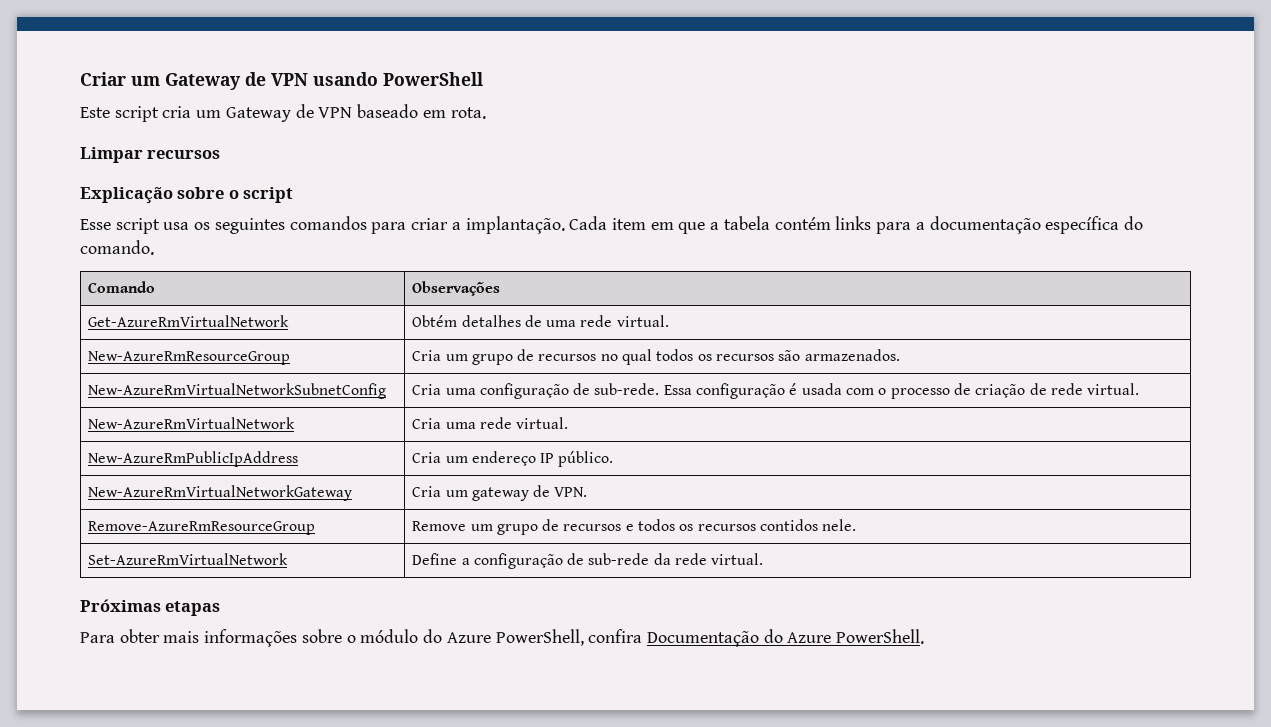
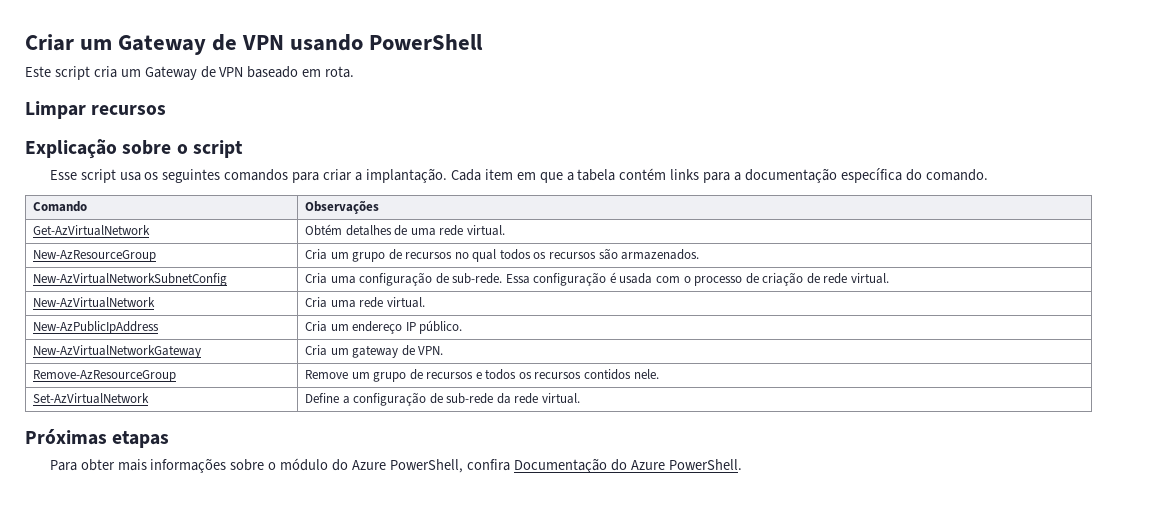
[88,315,290,327] Get-AzureRmVirtualNetwork -> [33,225,151,236] Get-AzVirtualNetwork
[88,351,291,365] New-AzureRmResourceGroup -> [33,250,157,262] New-AzResourceGroup
[88,383,387,399] New-AzureRmVirtualNetworkSubnetConfig -> [33,273,228,286] New-AzVirtualNetworkSubnetConfig
[88,417,296,429] New-AzureRmVirtualNetwork -> [33,297,156,308] New-AzVirtualNetwork
[88,451,299,467] New-AzureRmPublicIpAddress -> [33,321,160,334] New-AzPublicIpAddress
[88,485,353,501] New-AzureRmVirtualNetworkGateway -> [33,345,202,358] New-AzVirtualNetworkGateway
[88,521,316,535] Remove-AzureRmResourceGroup -> [33,370,177,382] Remove-AzResourceGroup
[88,553,289,565] Set-AzureRmVirtualNetwork -> [33,393,150,404] Set-AzVirtualNetwork

